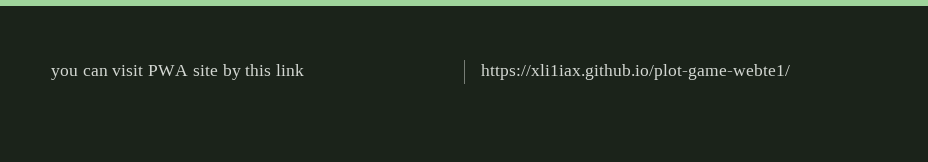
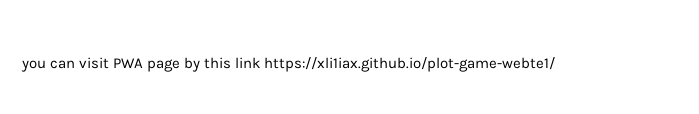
[192,65,218,76] site -> [147,59,181,72] page

